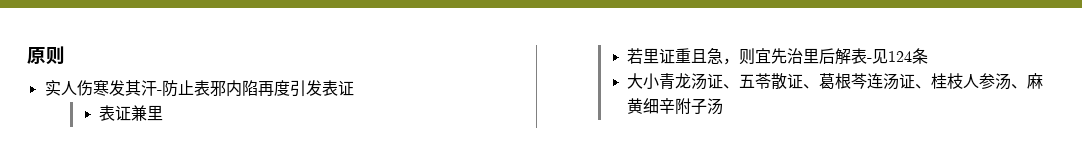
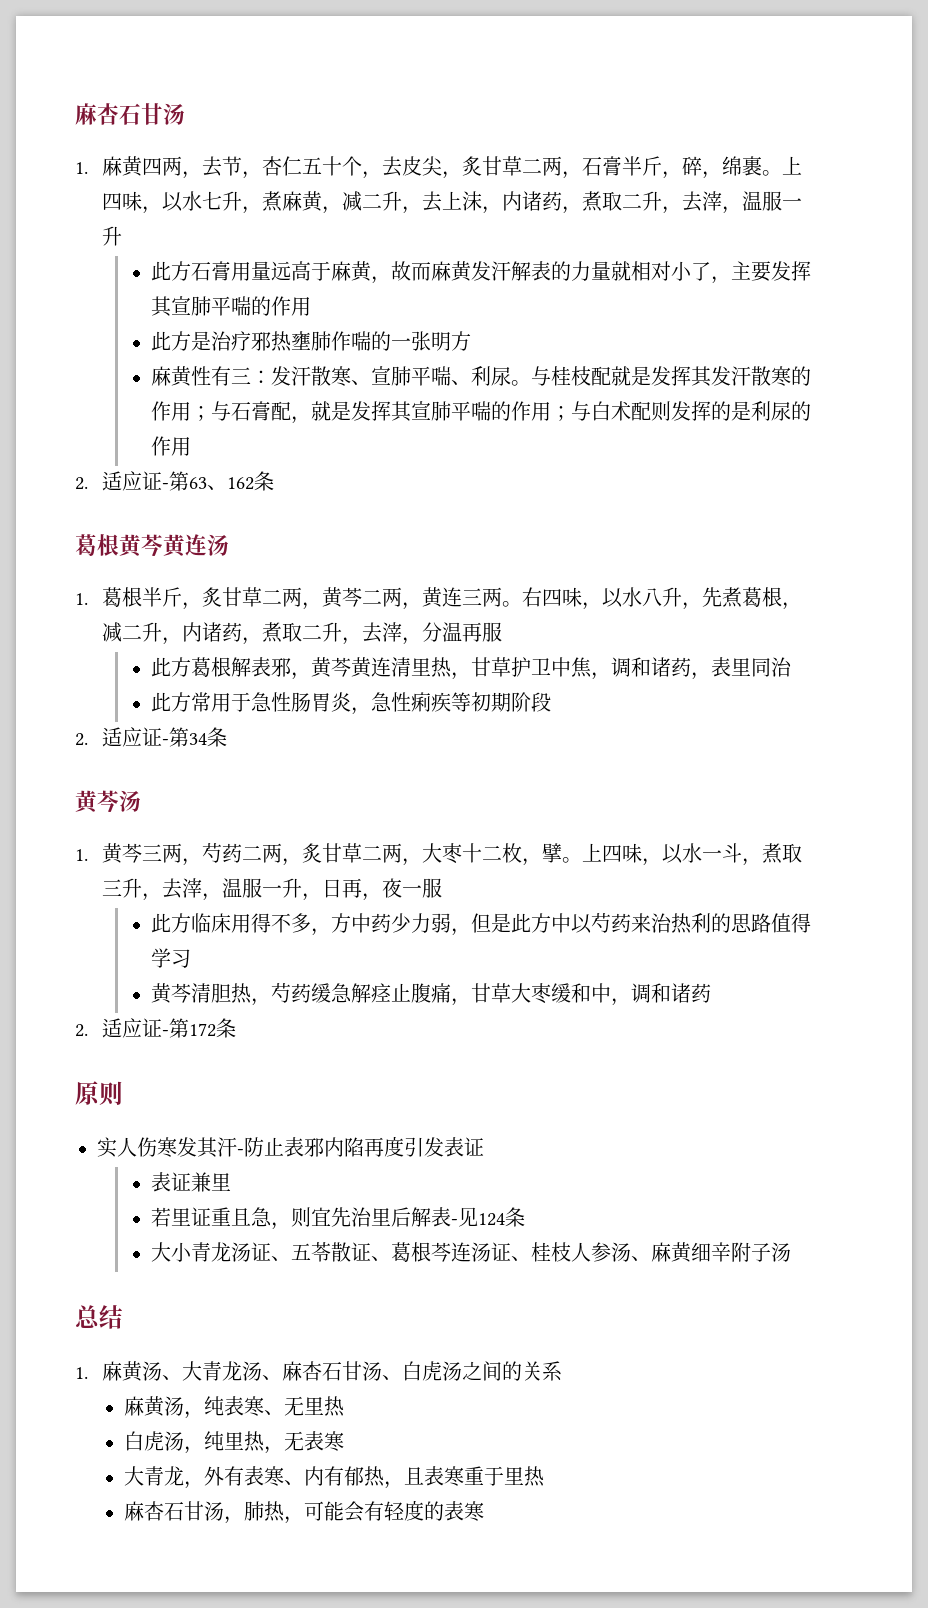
(27, 55) none -> [75,103,185,125] [75,156,803,179] [102,191,803,214] [102,226,123,246] [151,261,812,284] [151,296,312,317] [151,331,472,352] [151,366,812,387] [151,401,812,424] [151,436,192,456] [75,471,275,491] [75,534,229,558] [75,587,803,610] [102,622,503,645] [151,657,793,680] [151,692,552,715] [75,727,228,747] [75,790,141,814] [75,843,803,866] [102,878,443,901] [151,913,812,936] [151,948,192,968] [151,983,712,1006] [75,1018,237,1038] 麻杏石甘汤 // 1.麻黄四两，去节，杏仁五十个，去皮尖，炙甘草二两，石膏半斤，碎，绵裹。上四味，以水七升，煮麻黄，减二升，去上沫，内诸药，煮取二升，去滓，温服一升 // 此方石膏用量远高于麻黄，故而麻黄发汗解表的力量就相对小了，主要发挥其宣肺平喘的作用 // 此方是治疗邪热壅肺作喘的一张明方 // 麻黄性有三：发汗散寒、宣肺平喘、利尿。与桂枝配就是发挥其发汗散寒的作用；与石膏配，就是发挥其宣肺平喘的作用；与白术配则发挥的是利尿的作用 // 2.适应证-第63、162条 // 葛根黄芩黄连汤 // 1.葛根半斤，炙甘草二两，黄芩二两，黄连三两。右四味，以水八升，先煮葛根，减二升，内诸药，煮取二升，去滓，分温再服 // 此方葛根解表邪，黄芩黄连清里热，甘草护卫中焦，调和诸药，表里同治 // 此方常用于急性肠胃炎，急性痢疾等初期阶段 // 2.适应证-第34条 // 黄芩汤 // 1.黄芩三两，芍药二两，炙甘草二两，大枣十二枚，擘。上四味，以水一斗，煮取三升，去滓，温服一升，日再，夜一服 // 此方临床用得不多，方中药少力弱，但是此方中以芍药来治热利的思路值得学习 // 黄芩清胆热，芍药缓急解痉止腹痛，甘草大枣缓和中，调和诸药 // 2.适应证-第172条 //
(724, 106) none -> [75,1305,123,1329] [75,1361,563,1382] [124,1396,346,1419] [124,1431,345,1454] [124,1466,546,1489] [124,1500,485,1524] // 总结 // 1.麻黄汤、大青龙汤、麻杏石甘汤、白虎汤之间的关系 // 麻黄汤，纯表寒、无里热 // 白虎汤，纯里热，无表寒 // 大青龙，外有表寒、内有郁热，且表寒重于里热 // 麻杏石甘汤，肺热，可能会有轻度的表寒

